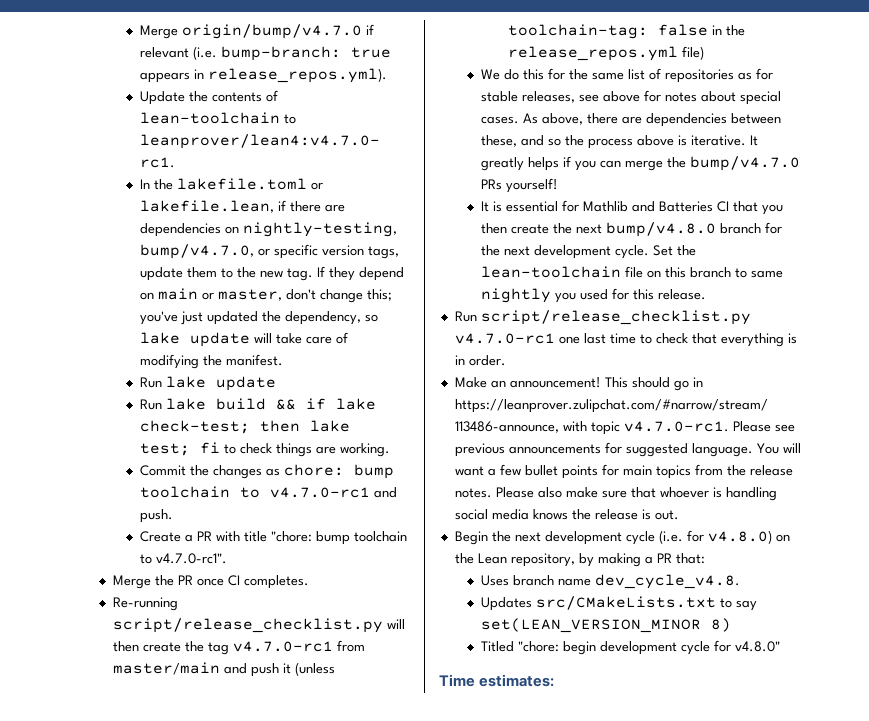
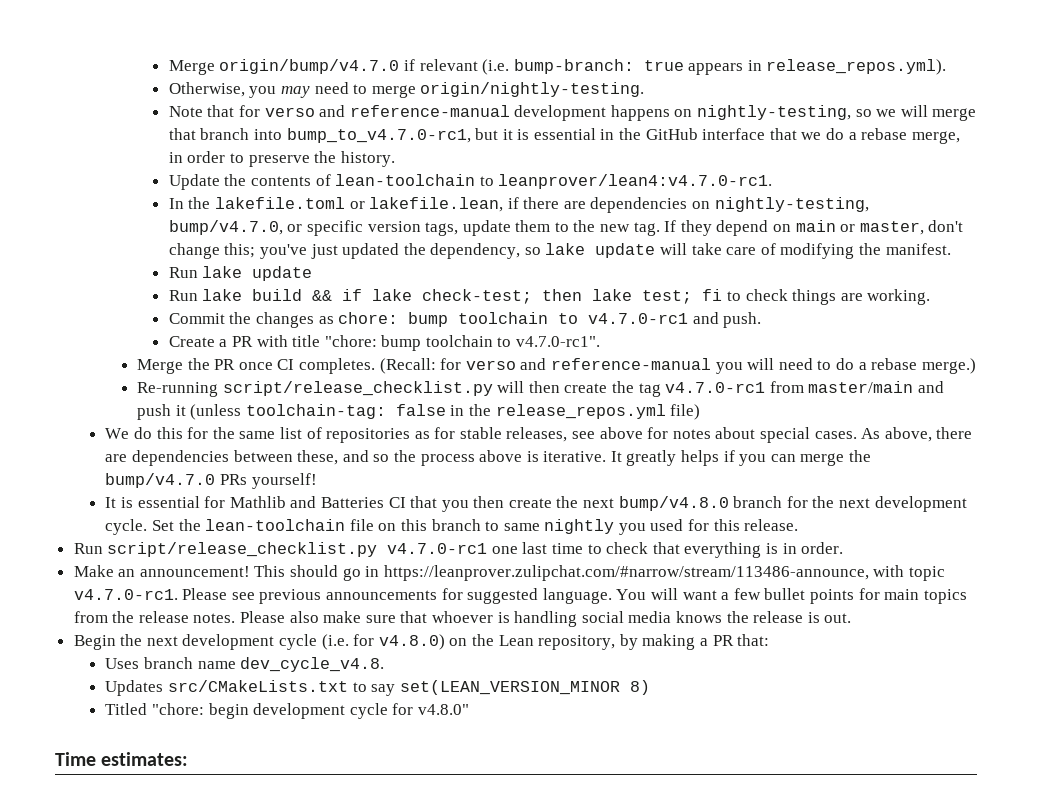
(387, 75) none -> [168,82,645,98] [168,105,977,121] [168,128,960,144] [168,151,395,167] // Otherwise, you may need to merge origin/nightly-testing. // Note that for verso and reference-manual development happens on nightly-testing, so we will merge that branch into bump_to_v4.7.0-rc1, but it is essential in the GitHub interface that we do a rebase merge, in order to preserve the history.
(310, 582) none -> [379,358,976,374] (Recall: for verso and reference-manual you will need to do a rebase merge.)

